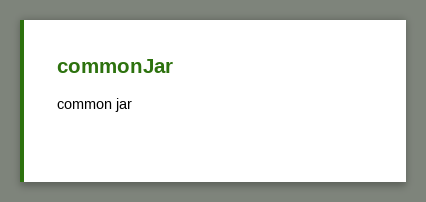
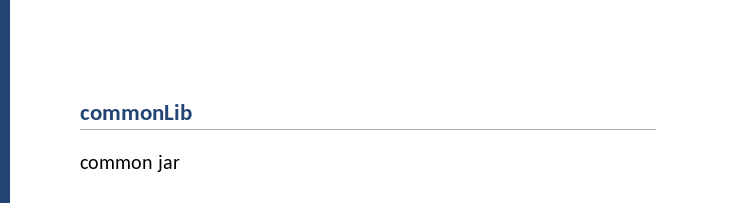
[57,59,173,73] commonJar -> [80,104,192,120] commonLib

